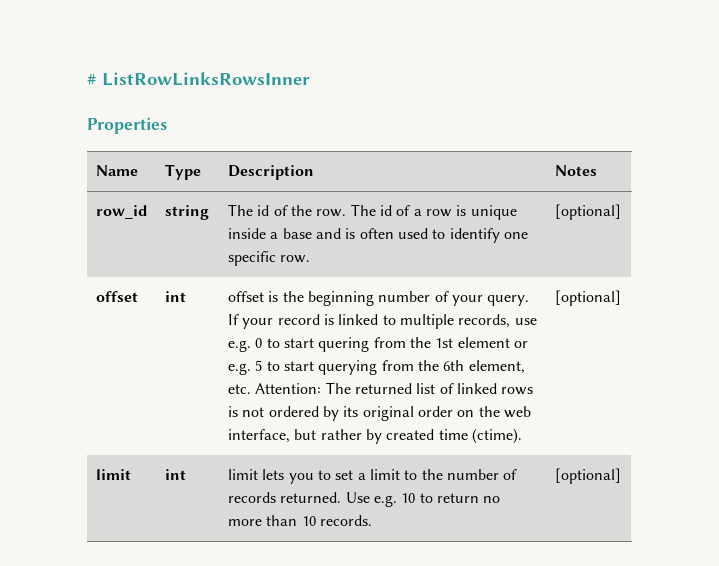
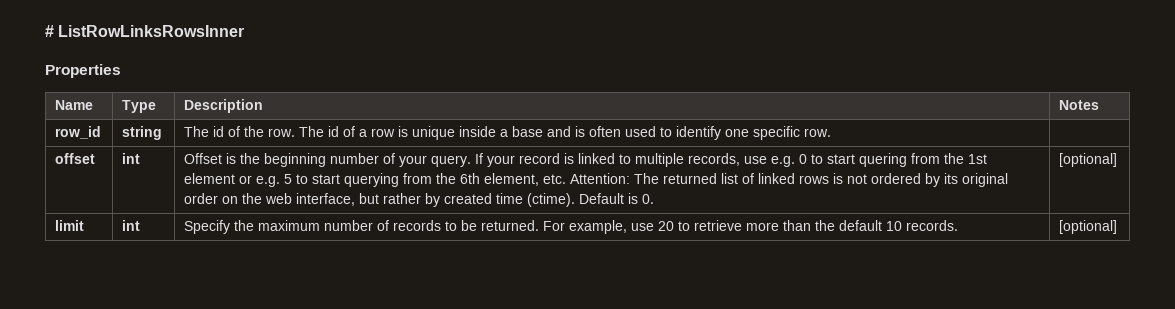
[554,204,621,220] [optional] -> (832, 132) none
[227,291,264,302] offset -> [184,153,223,164] Offset
(522, 436) none -> [579,193,655,204] Default is 0.
[227,469,518,484] [227,492,501,507] [227,515,298,526] limit lets you to set a limit to the number of records returned. Use e.g. 10 to return no more than -> [184,220,883,234] Specify the maximum number of records to be returned. For example, use 20 to retrieve more than the default

